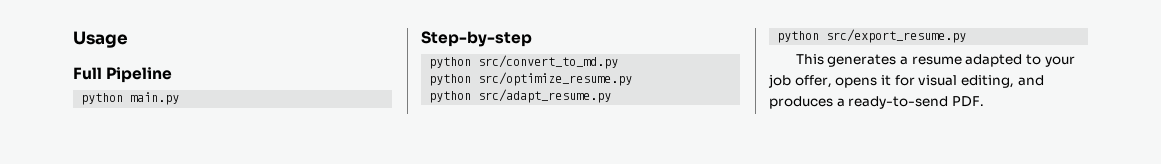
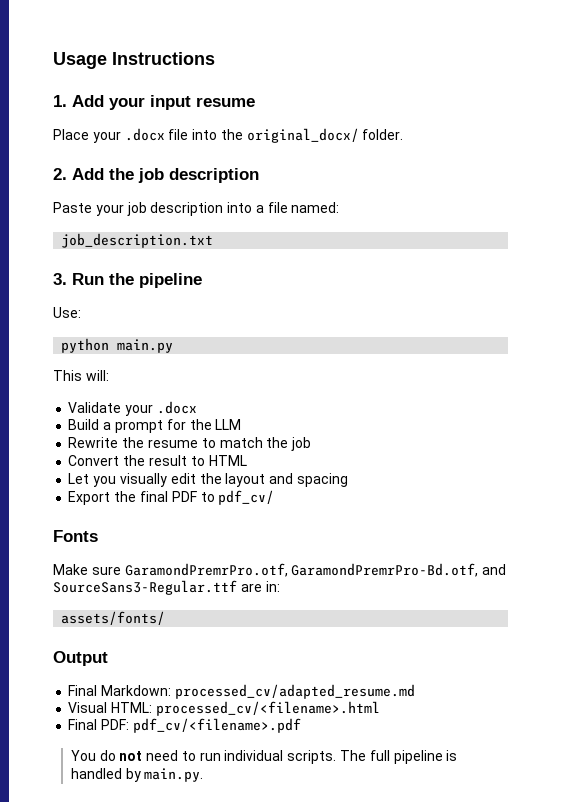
[73,67,173,83] [81,92,180,105] [421,31,532,47] [429,55,619,69] [429,72,633,86] [429,89,612,103] [777,29,967,43] [795,54,1075,67] [768,74,1044,88] [769,96,984,109] // Full Pipeline // python main.py // Step-by-step // python src/convert_to_md.py // python src/optimize_resume.py // python src/adapt_resume.py // python src/export_resume.py // This generates a resume adapted to your job offer, opens it for visual editing, and produces a ready-to-send PDF. -> [112,52,215,65] [53,95,255,110] [53,128,404,143] [53,168,259,183] [53,202,340,216] [61,233,214,248] [53,273,202,288] [53,307,81,318] [61,338,174,353] [53,370,109,381] [68,401,197,416] [68,419,242,433] [68,437,312,451] [68,455,247,466] [68,473,348,487] [68,490,275,505] [53,530,98,542] [53,563,507,577] [53,580,280,595] [61,611,166,625] [53,651,108,666] [68,684,415,699] [68,701,380,716] [68,718,301,733] [70,750,458,764] [70,768,204,782] Instructions // 1. Add your input resume // Place your .docx file into the original_docx/ folder. // 2. Add the job description // Paste your job description into a file named: // job_description.txt // 3. Run the pipeline // Use: // python main.py // This will: // Validate your .docx // Build a prompt for the LLM // Rewrite the resume to match the job // Convert the result to HTML // Let you visually edit the layout and spacing // Export the final PDF to pdf_cv/ // Fonts // Make sure GaramondPremrPro.otf, GaramondPremrPro-Bd.otf, and SourceSans3-Regular.ttf are in: // assets/fonts/ // Output // Final Markdown: processed_cv/adapted_resume.md // Visual HTML: processed_cv/<filename>.html // Final PDF: pdf_cv/<filename>.pdf // You do not need to run individual scripts. The full pipeline is handled by main.py.

